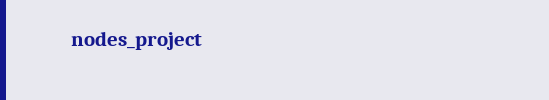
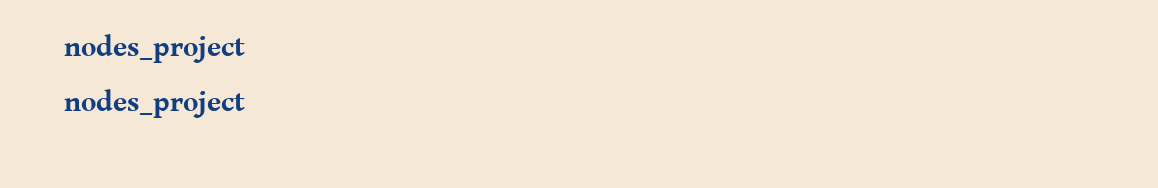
[71,31,202,50] nodes_project -> [64,34,245,63] [64,89,245,118] nodes_project // nodes_project

